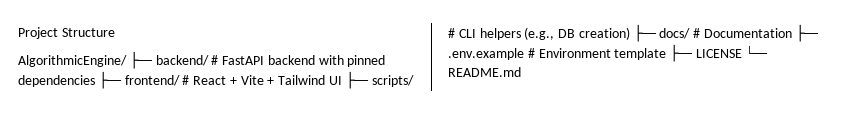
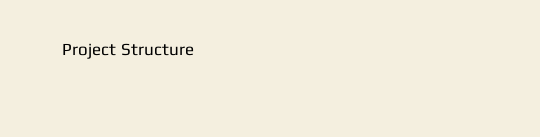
[18,51,386,69] [18,71,414,89] [448,24,819,42] [448,44,768,62] [448,67,521,77] // AlgorithmicEngine/ ├── backend/ # FastAPI backend with pinned dependencies ├── frontend/ # React + Vite + Tailwind UI ├── scripts/ # CLI helpers (e.g., DB creation) ├── docs/ # Documentation ├── .env.example # Environment template ├── LICENSE └── README.md -> (194, 49) none

